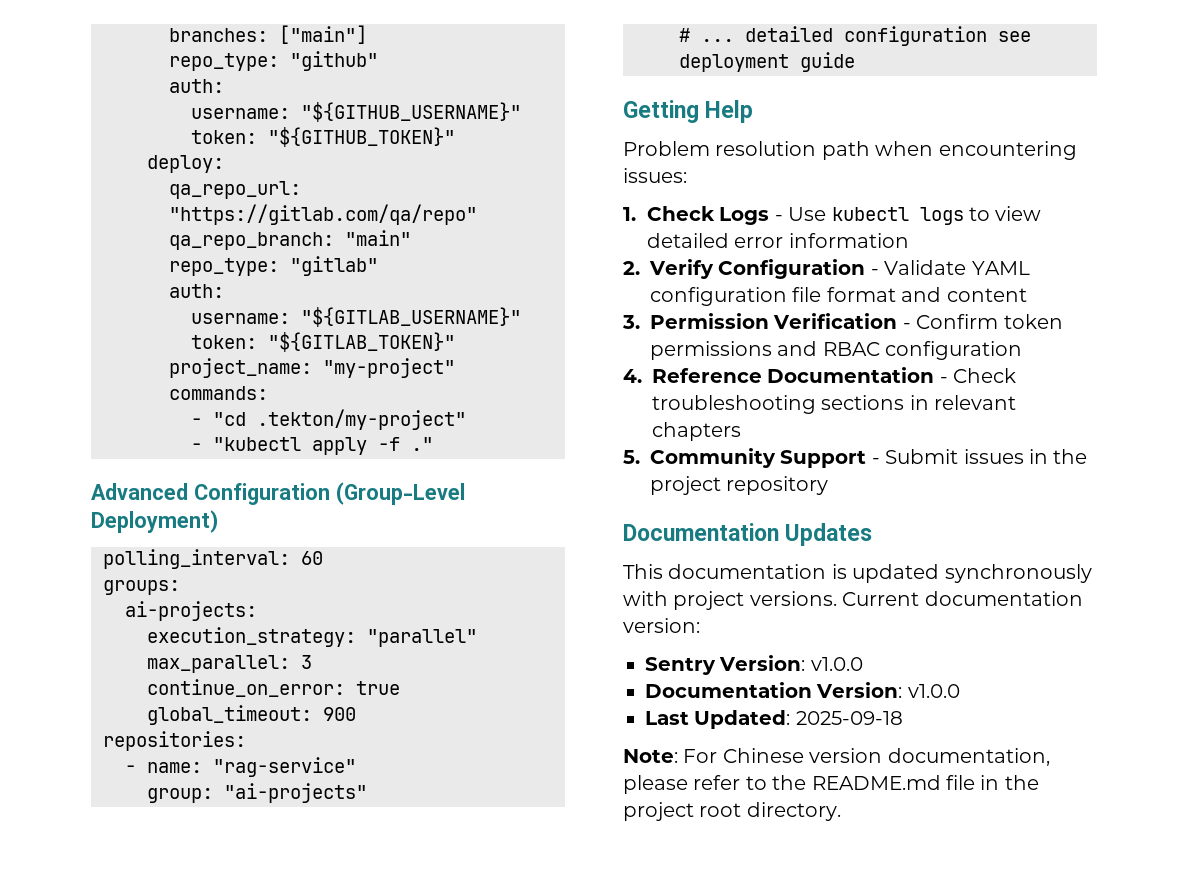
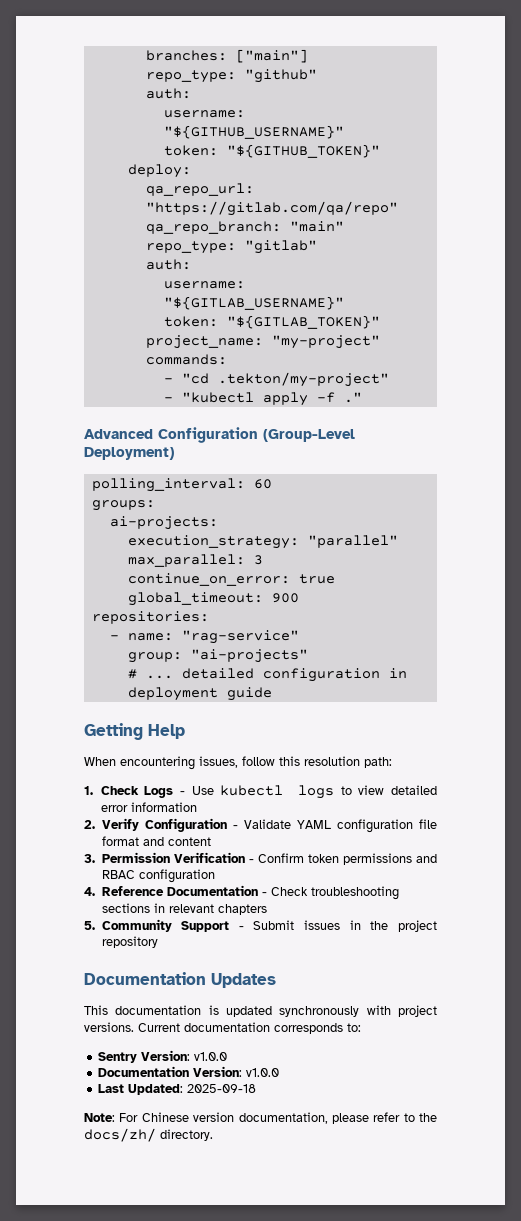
[998,31,1031,42] see -> [388,668,407,679] in
[623,141,1077,160] [623,168,687,183] Problem resolution path when encountering issues: -> [84,756,392,770] When encountering issues, follow this resolution path:
[623,618,700,633] version: -> [274,1023,361,1034] corresponds to:
[811,775,1039,790] [623,802,742,821] README.md file in the project root -> [84,1128,156,1142] docs/zh/

